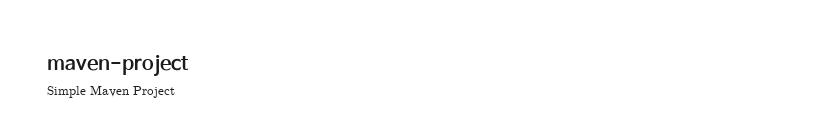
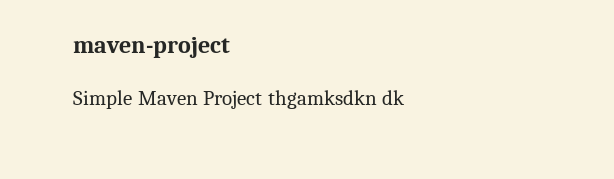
(175, 92) none -> [267,90,406,109] thgamksdkn dk

